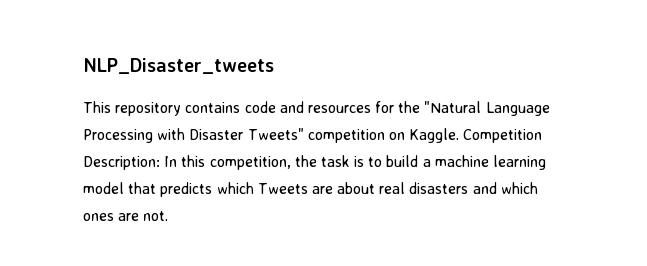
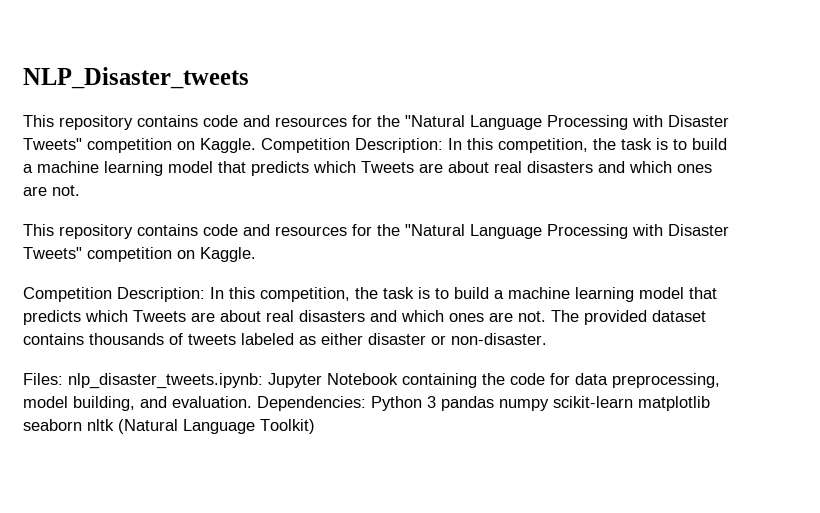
(169, 216) none -> [23,224,729,239] [23,247,256,262] [23,287,717,302] [23,310,706,325] [23,333,547,345] [23,373,720,389] [23,396,710,411] [23,419,315,434] // This repository contains code and resources for the "Natural Language Processing with Disaster Tweets" competition on Kaggle. // Competition Description: In this competition, the task is to build a machine learning model that predicts which Tweets are about real disasters and which ones are not. The provided dataset contains thousands of tweets labeled as either disaster or non-disaster. // Files: nlp_disaster_tweets.ipynb: Jupyter Notebook containing the code for data preprocessing, model building, and evaluation. Dependencies: Python 3 pandas numpy scikit-learn matplotlib seaborn nltk (Natural Language Toolkit)

